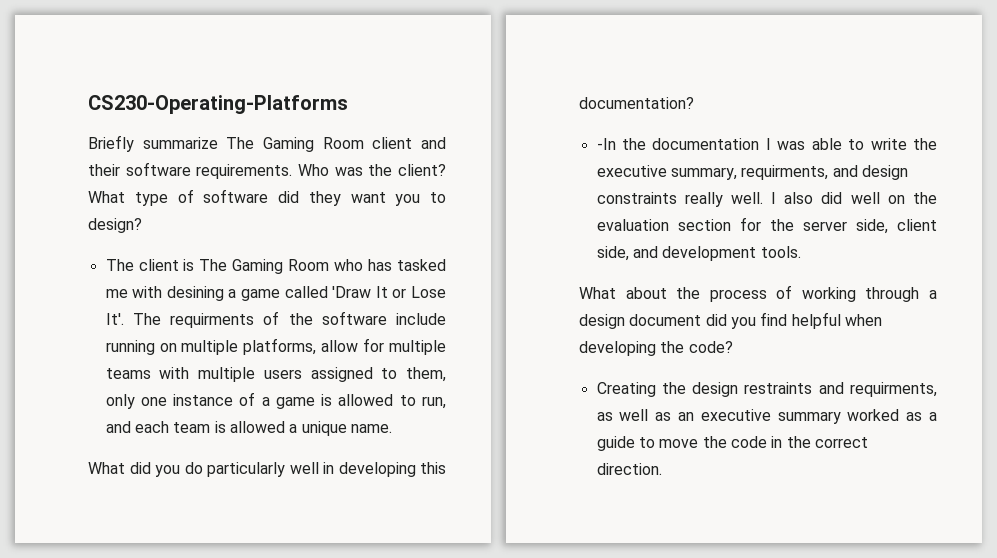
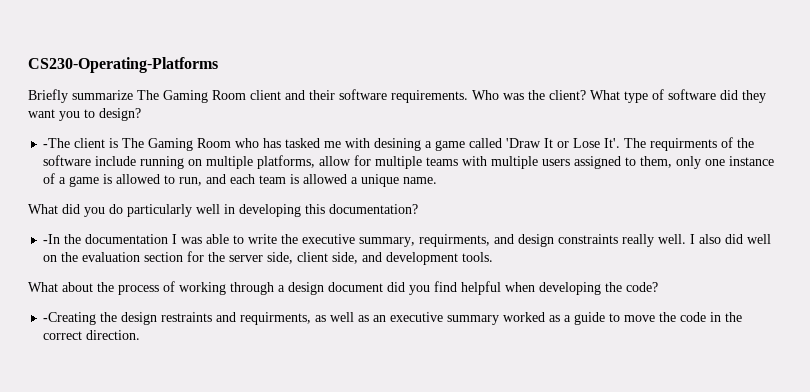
[105,259,134,271] The -> [43,138,71,148] -The
[596,382,656,397] Creating -> [43,312,97,325] -Creating

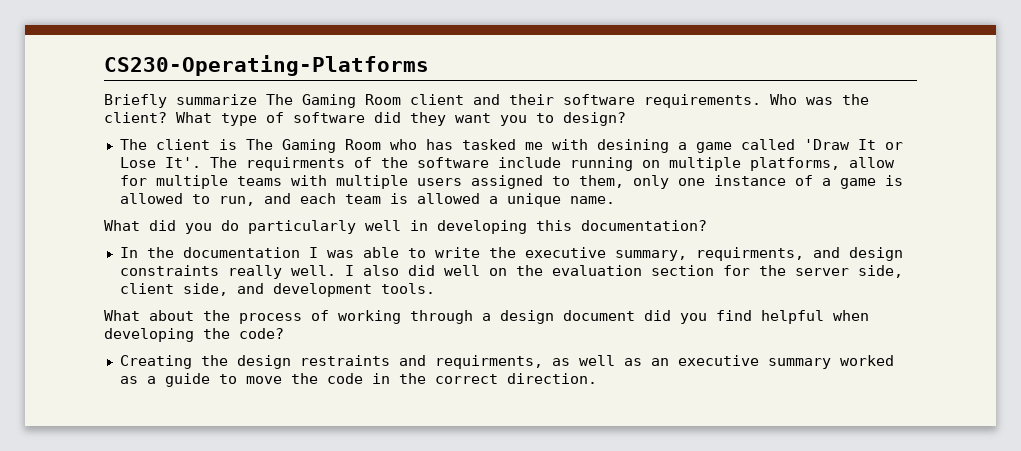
[43,138,71,148] -The -> [119,139,147,150] The
[43,234,61,244] -In -> [119,247,138,258] In
[43,312,97,325] -Creating -> [119,355,192,369] Creating

